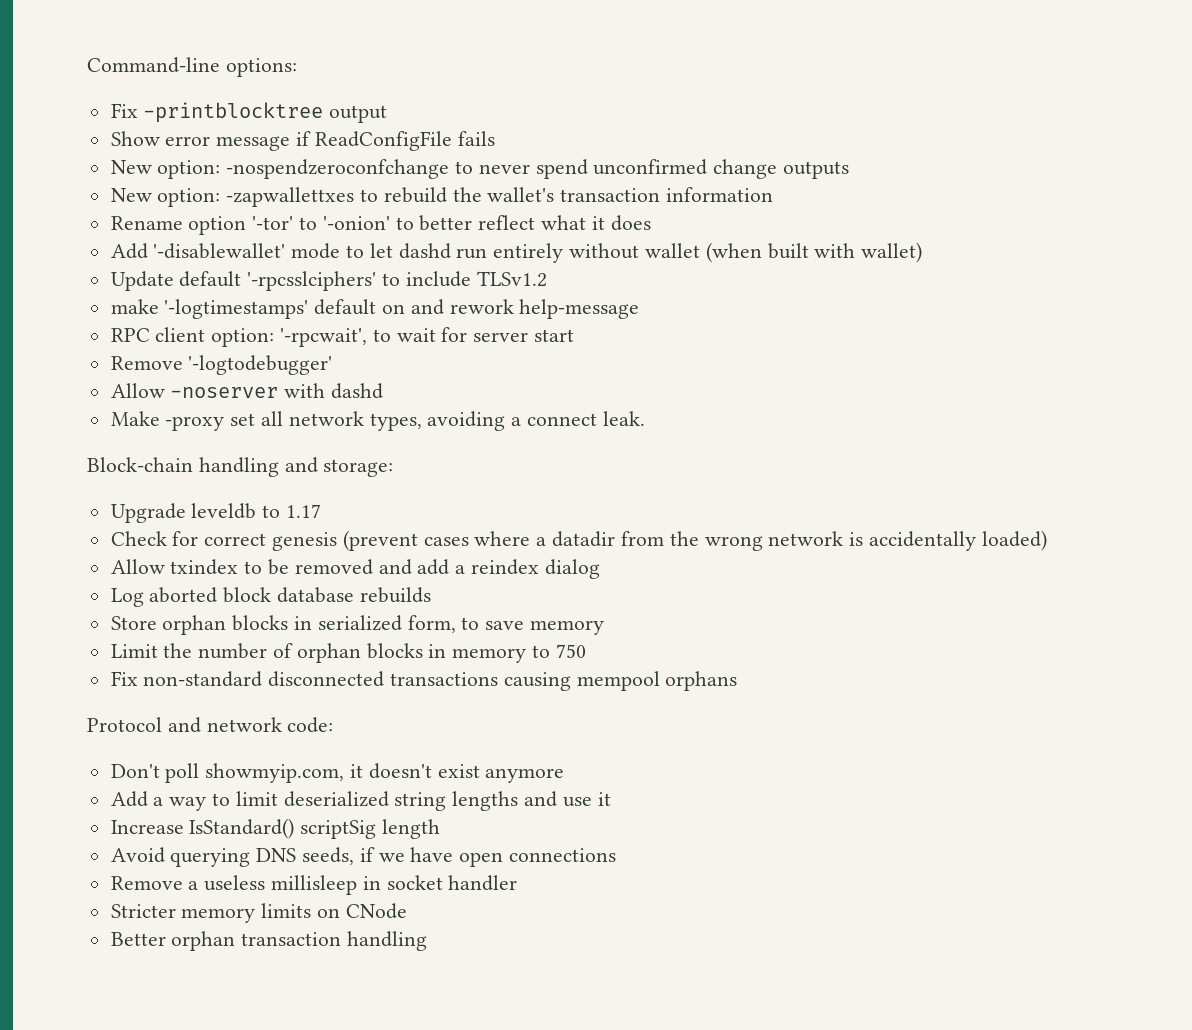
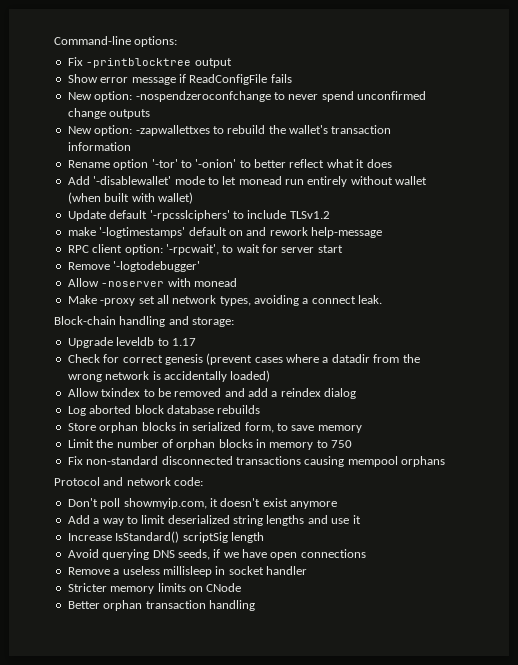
[398,243,451,259] dashd -> [238,176,282,185] monead
[331,383,384,399] dashd -> [193,278,237,287] monead

